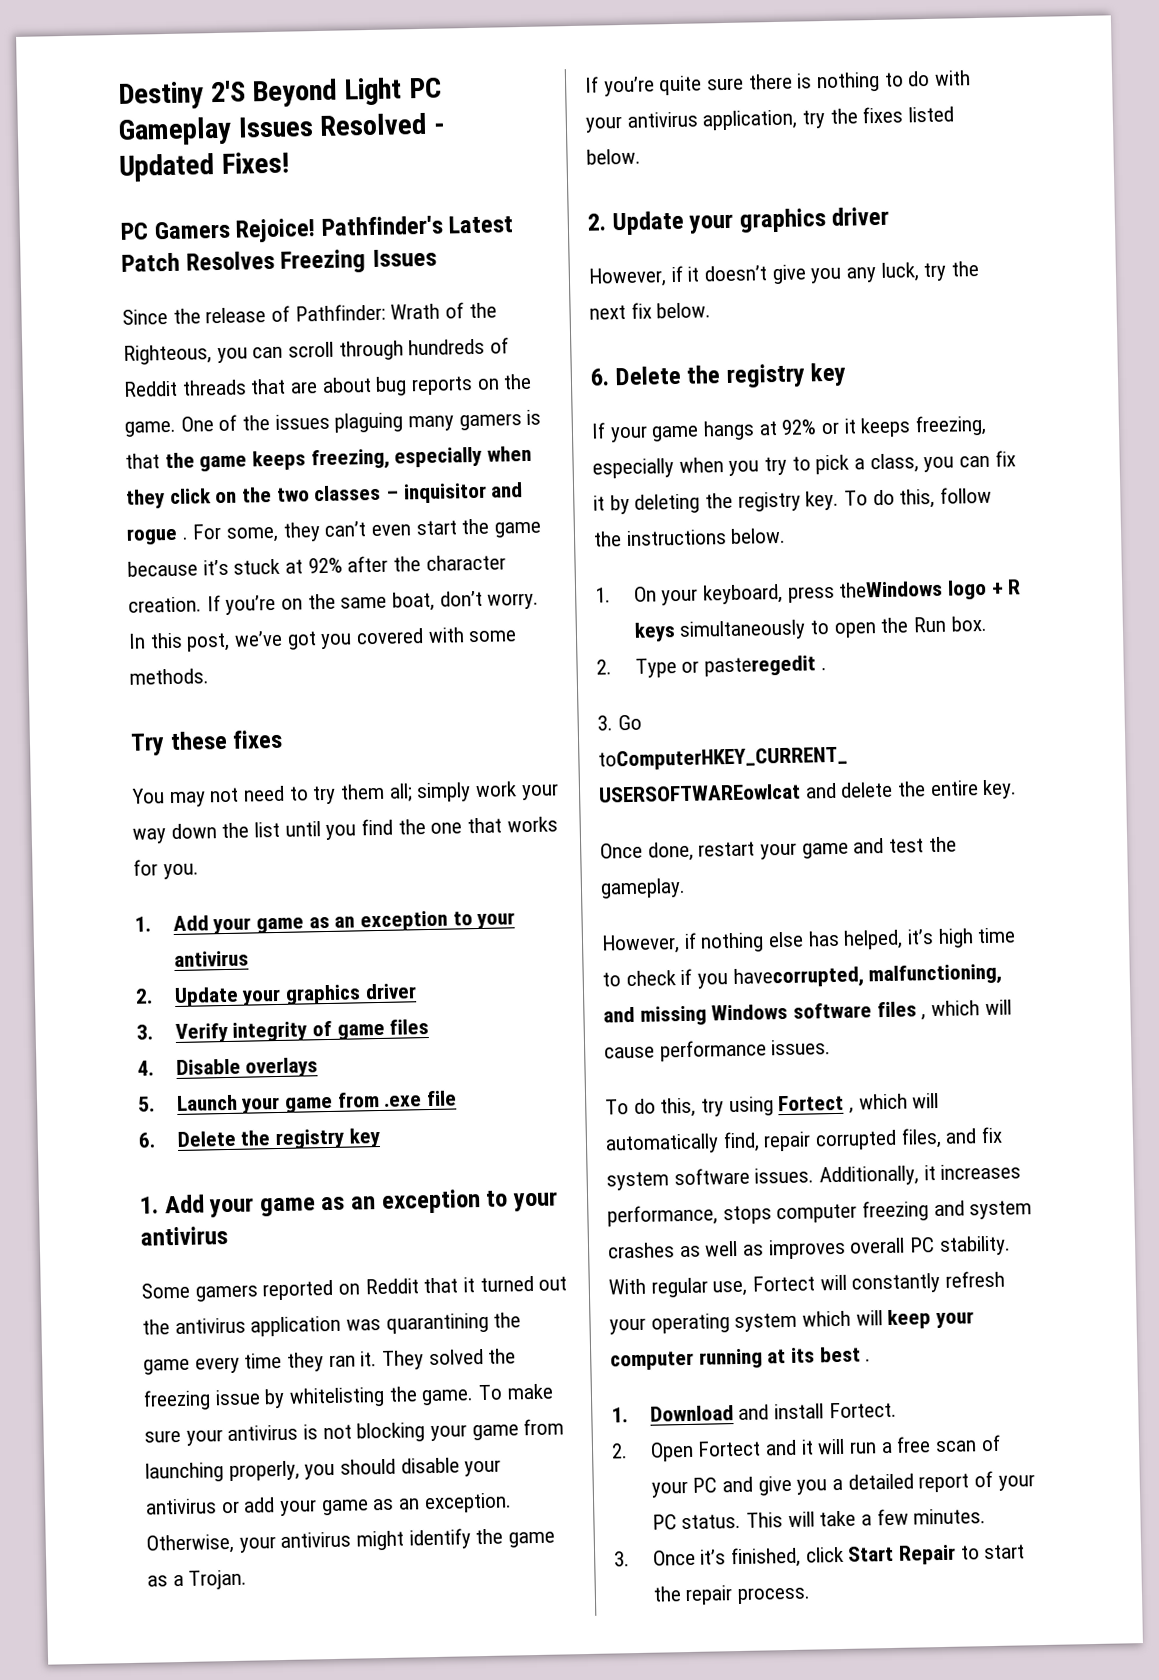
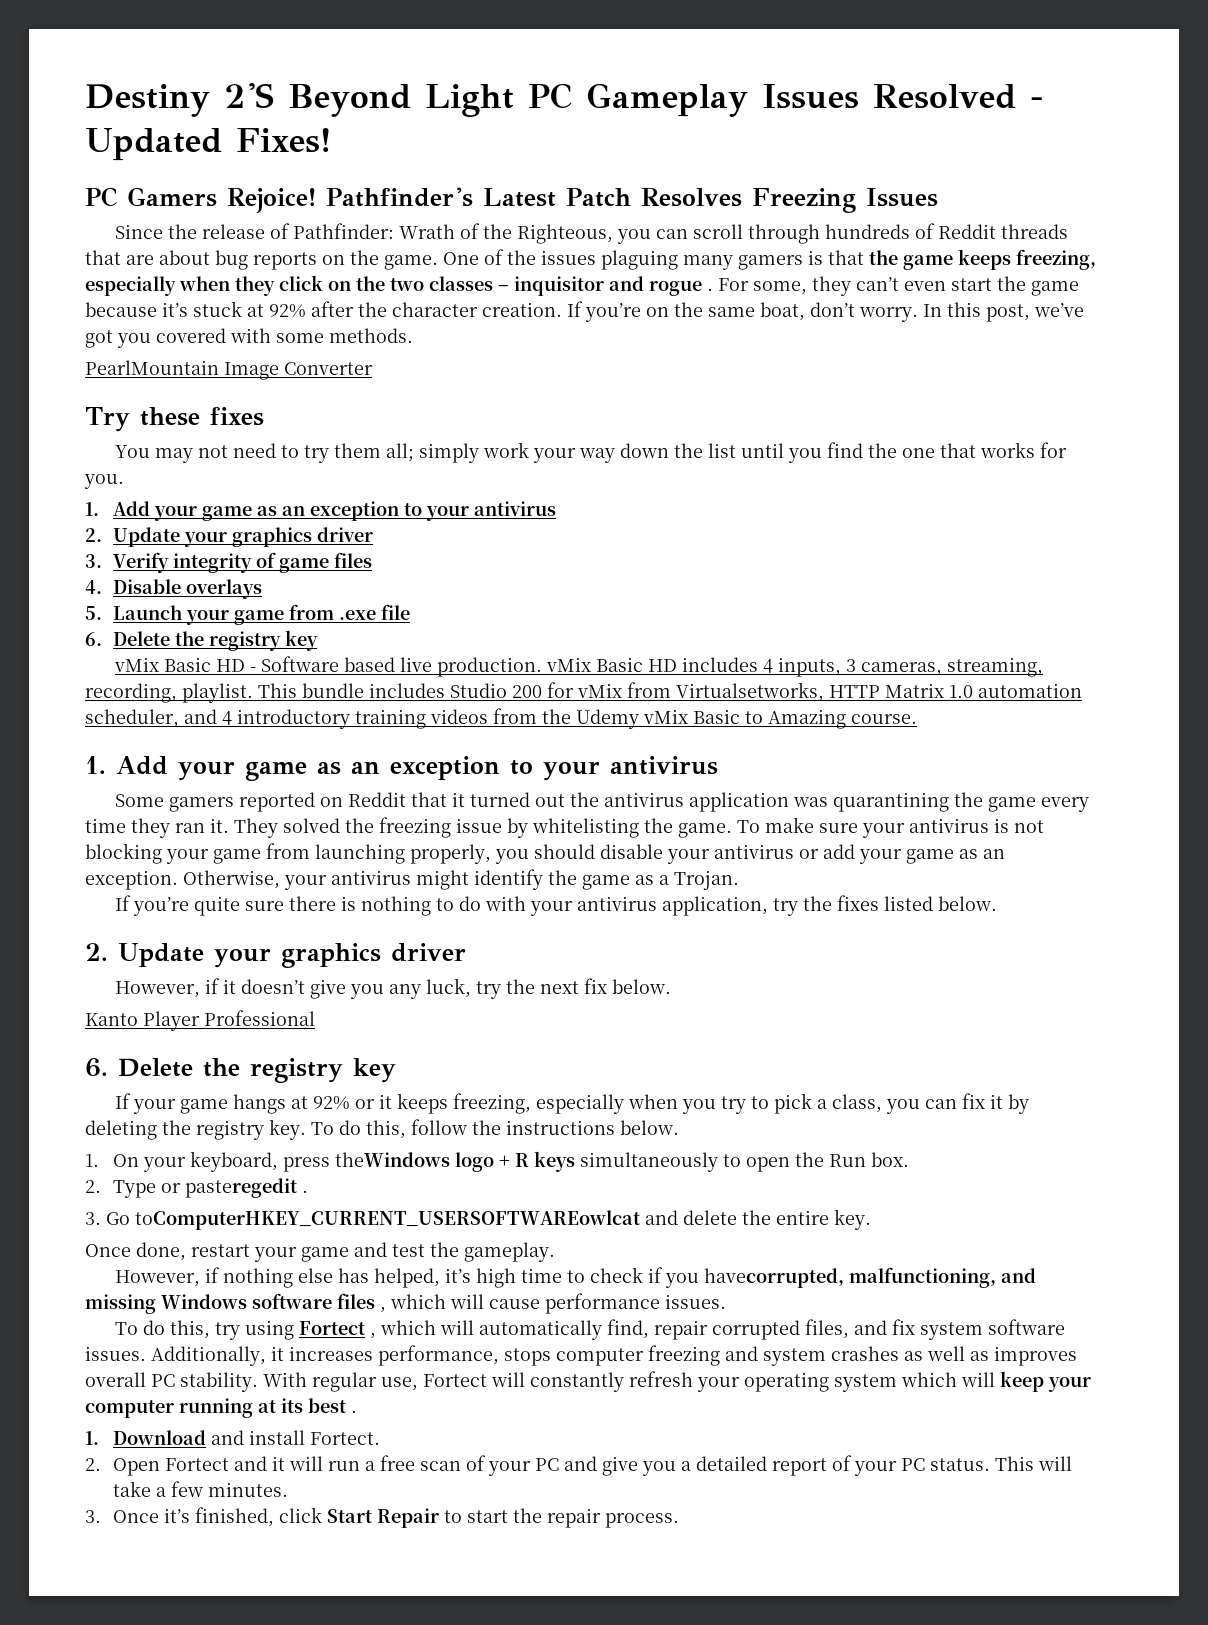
(209, 676) none -> [85,360,373,380] // PearlMountain Image Converter
(381, 1137) none -> [113,656,1043,677] [85,682,1082,703] [85,708,917,729] // vMix Basic HD - Software based live production. vMix Basic HD includes 4 inputs, 3 cameras, streaming, recording, playlist. This bundle includes Studio 200 for vMix from Virtualsetworks, HTTP Matrix 1.0 automation scheduler, and 4 introductory training videos from the Udemy vMix Basic to Amazing course.
(712, 310) none -> [85,1010,315,1031] // Kanto Player Professional

